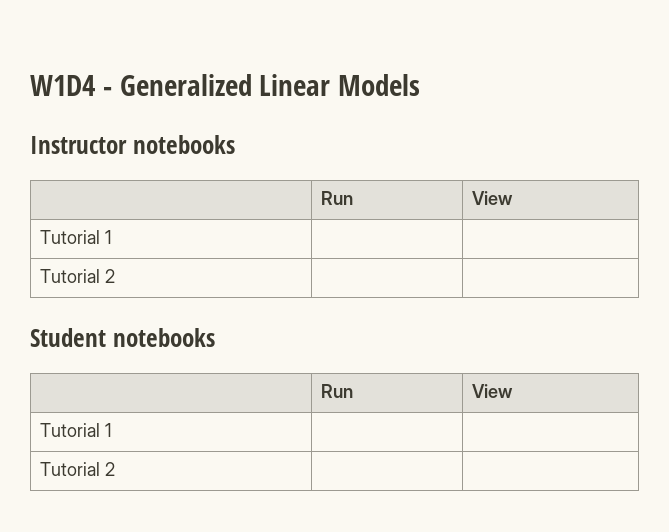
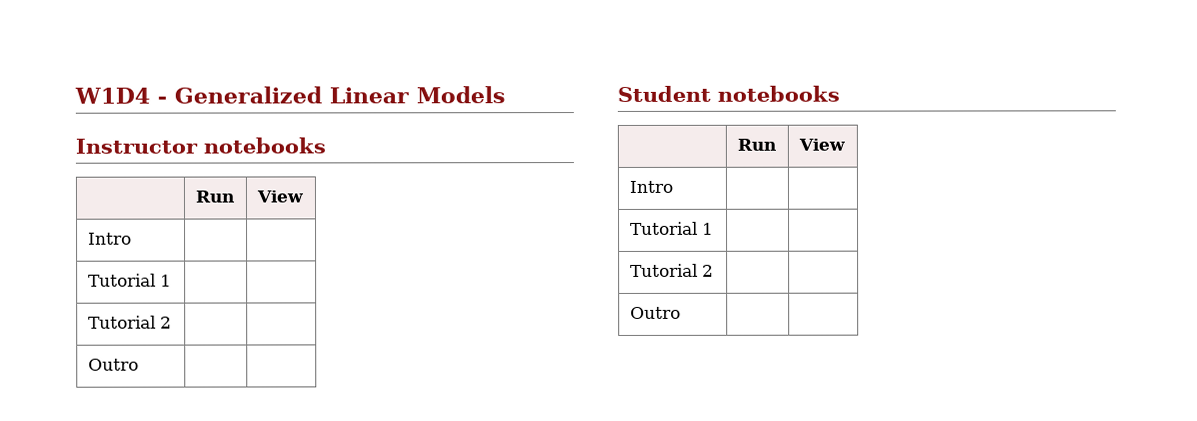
[39,230,112,244] [39,269,115,283] // Tutorial 1 | | // Tutorial 2 | | -> [87,232,132,245] [87,273,172,287] [87,315,172,329] [87,358,139,371] // Intro | | // Tutorial 1 | | // Tutorial 2 | | // Outro | |
[39,423,112,437] [39,462,115,476] // Tutorial 1 | | // Tutorial 2 | | -> [628,180,673,193] [629,221,714,235] [629,263,714,277] [629,306,681,319] // Intro | | // Tutorial 1 | | // Tutorial 2 | | // Outro | |

